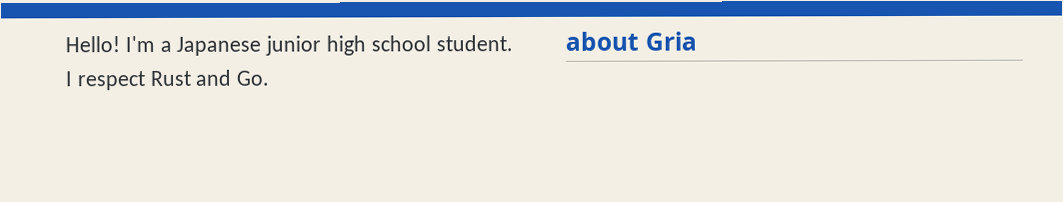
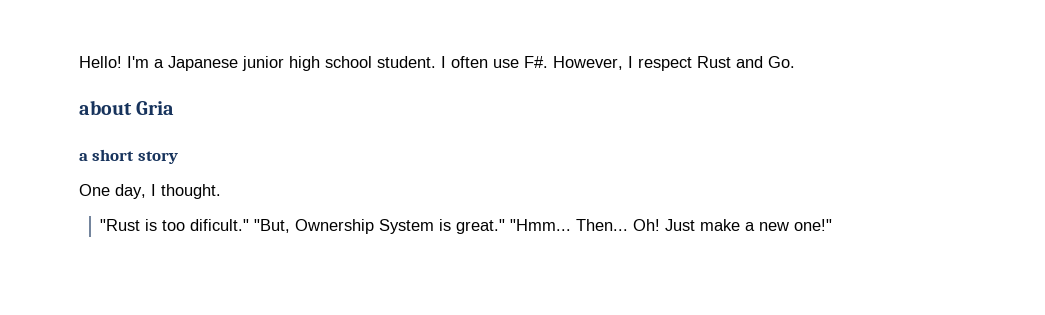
(72, 79) none -> [451,56,633,70] often use F#. However, I
(697, 41) none -> [79,149,178,164] [79,184,221,199] [100,219,833,234] // a short story // One day, I thought. // "Rust is too dificult." "But, Ownership System is great." "Hmm... Then... Oh! Just make a new one!"

